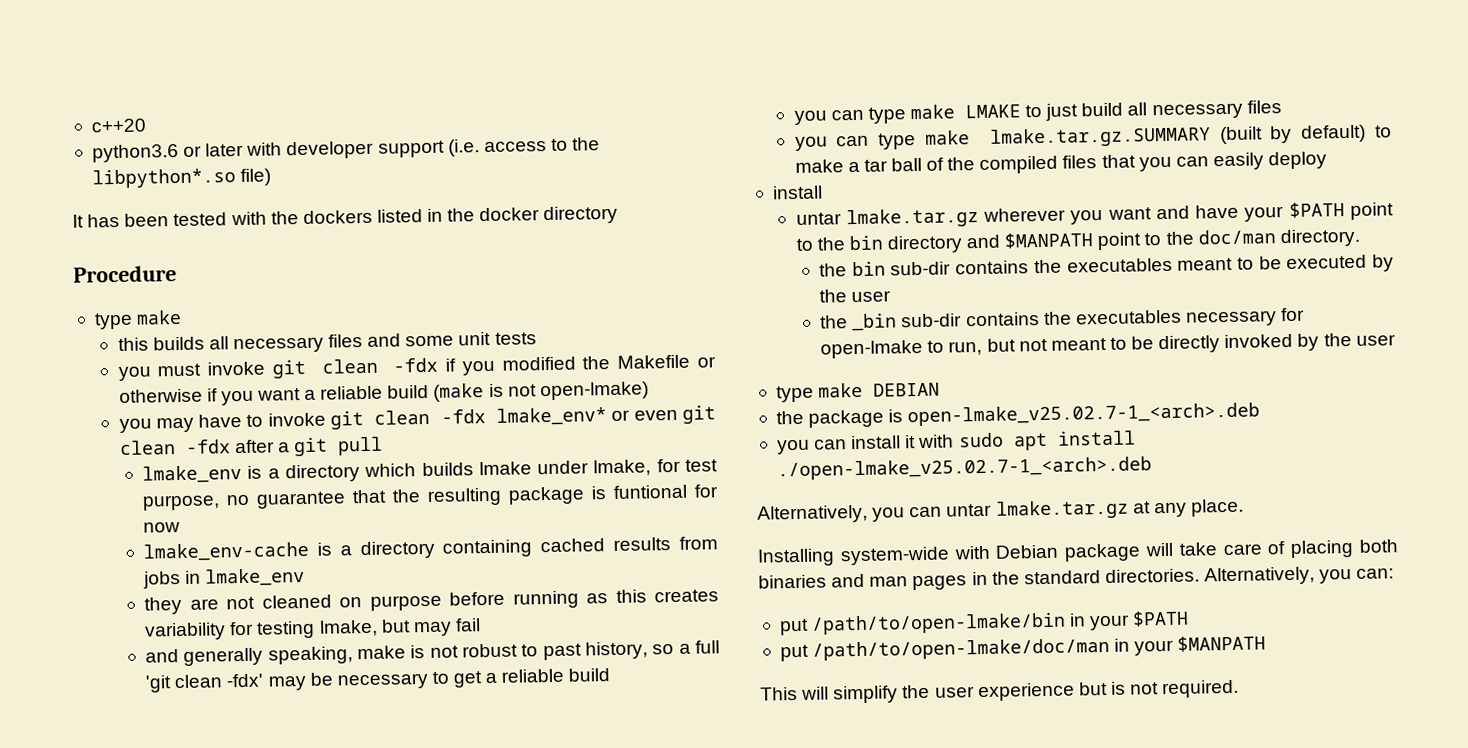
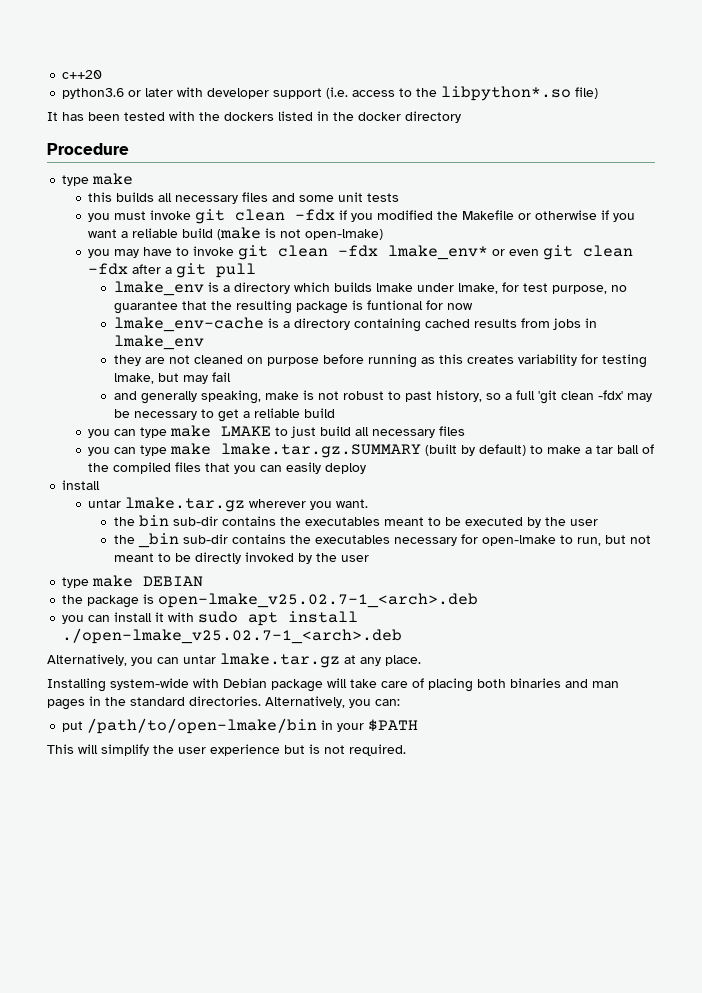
[1107,202,1394,222] [795,228,1361,254] want and have your $PATH point to the bin directory and $MANPATH point to the doc/man directory. -> [336,499,369,508] want.
[779,635,1267,662] // put /path/to/open-lmake/doc/man in your $MANPATH -> (419, 725) none

